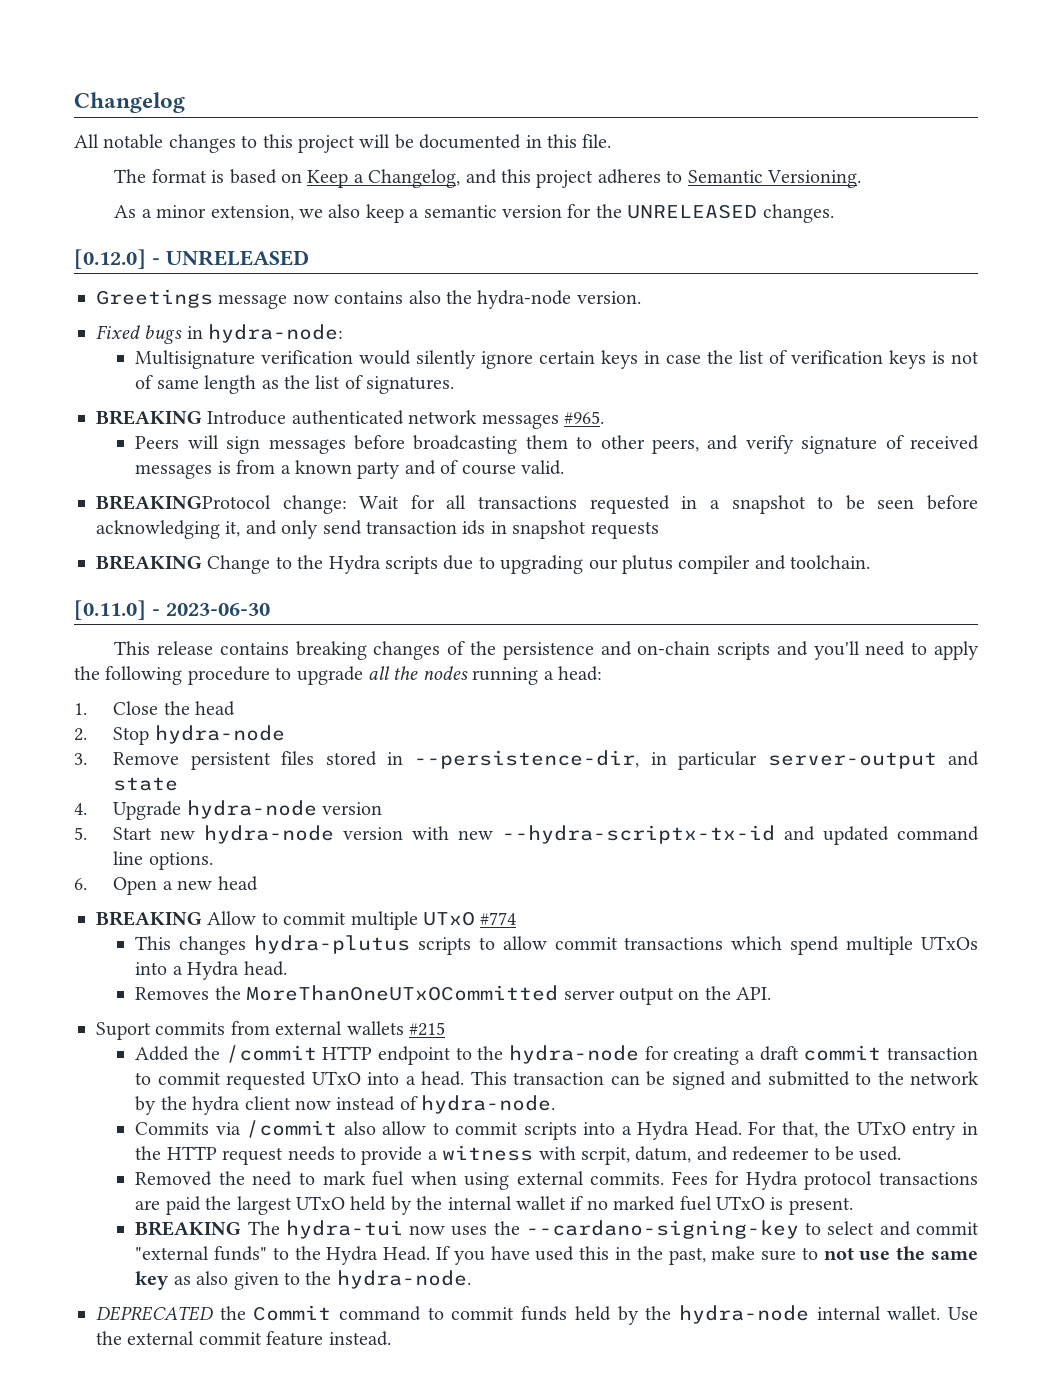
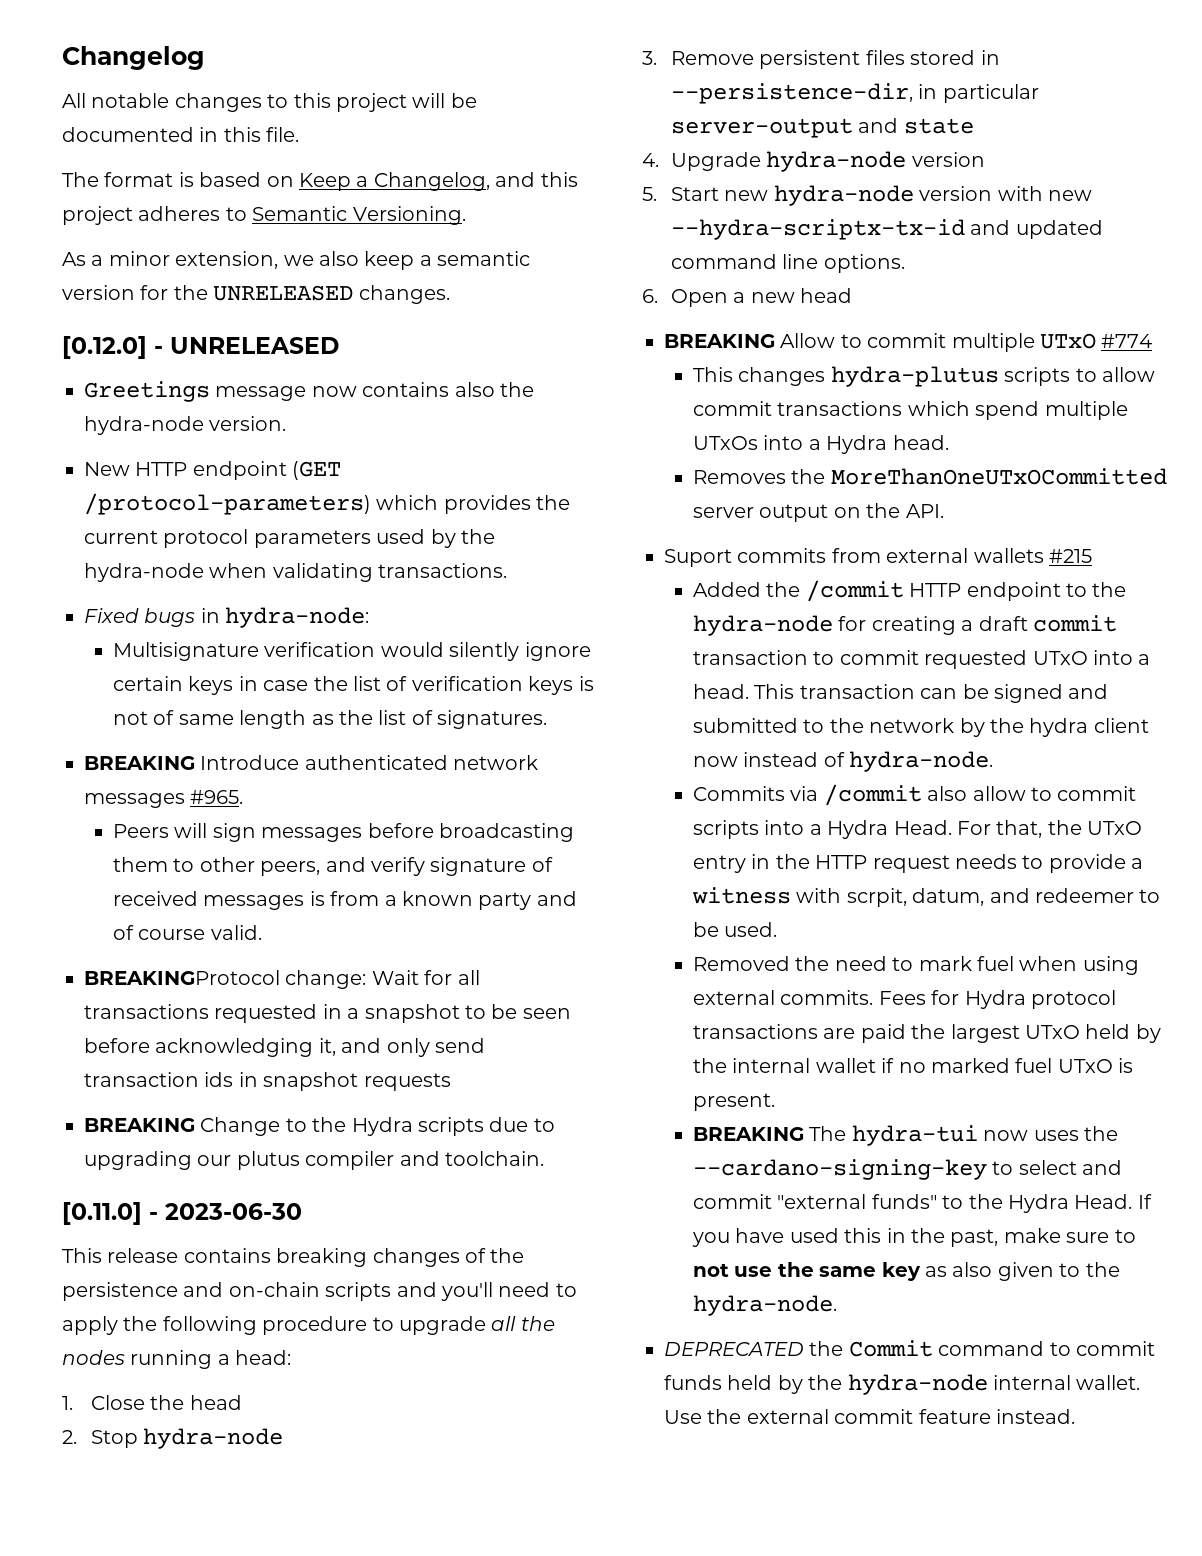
(641, 297) none -> [84,461,342,480] [84,493,571,515] [84,529,495,548] [84,563,508,582] // New HTTP endpoint (GET /protocol-parameters) which provides the current protocol parameters used by the hydra-node when validating transactions.

